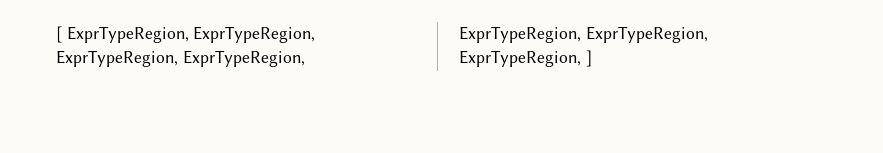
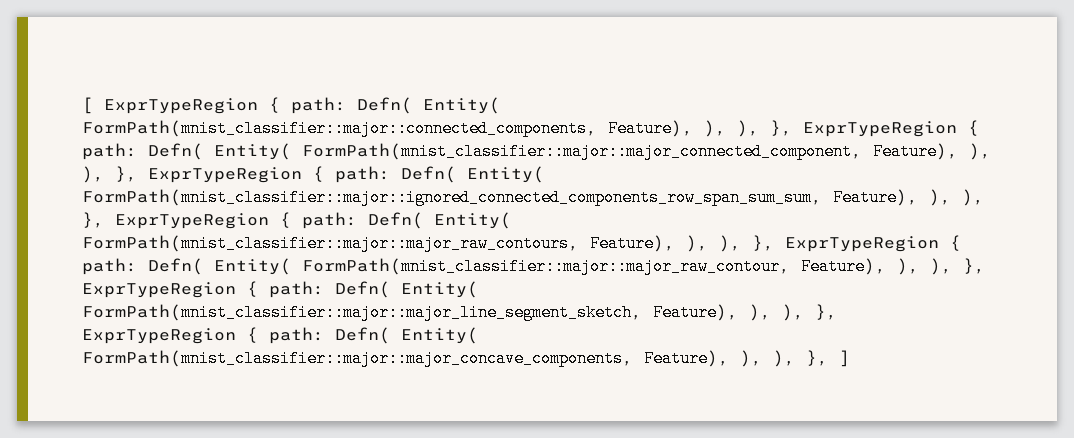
[66,26,316,43] [56,50,305,67] [459,26,708,43] [459,50,581,67] ExprTypeRegion, ExprTypeRegion, ExprTypeRegion, ExprTypeRegion, ExprTypeRegion, ExprTypeRegion, ExprTypeRegion, -> [104,97,500,114] [82,120,979,137] [82,143,991,160] [82,166,544,183] [82,189,984,206] [82,212,511,229] [82,235,961,252] [82,258,985,275] [82,281,478,298] [82,304,837,321] [82,327,478,344] [82,350,828,367] ExprTypeRegion { path: Defn( Entity( FormPath(mnist_classifier::major::connected_components, Feature), ), ), }, ExprTypeRegion { path: Defn( Entity( FormPath(mnist_classifier::major::major_connected_component, Feature), ), ), }, ExprTypeRegion { path: Defn( Entity( FormPath(mnist_classifier::major::ignored_connected_components_row_span_sum_sum, Feature), ), ), }, ExprTypeRegion { path: Defn( Entity( FormPath(mnist_classifier::major::major_raw_contours, Feature), ), ), }, ExprTypeRegion { path: Defn( Entity( FormPath(mnist_classifier::major::major_raw_contour, Feature), ), ), }, ExprTypeRegion { path: Defn( Entity( FormPath(mnist_classifier::major::major_line_segment_sketch, Feature), ), ), }, ExprTypeRegion { path: Defn( Entity( FormPath(mnist_classifier::major::major_concave_components, Feature), ), ), },

